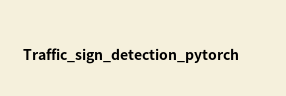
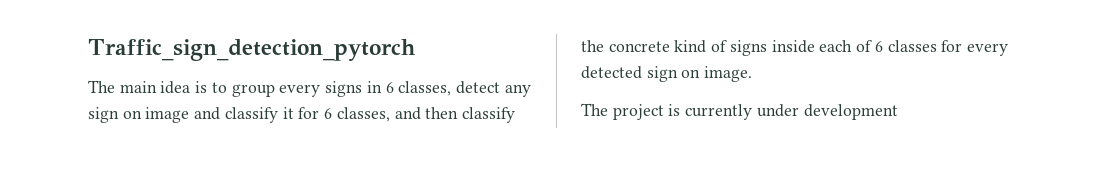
(239, 56) none -> [88,80,531,97] [88,107,515,123] [581,40,1008,56] [581,66,753,82] [581,103,898,120] // The main idea is to group every signs in 6 classes, detect any sign on image and classify it for 6 classes, and then classify the concrete kind of signs inside each of 6 classes for every detected sign on image. // The project is currently under development

